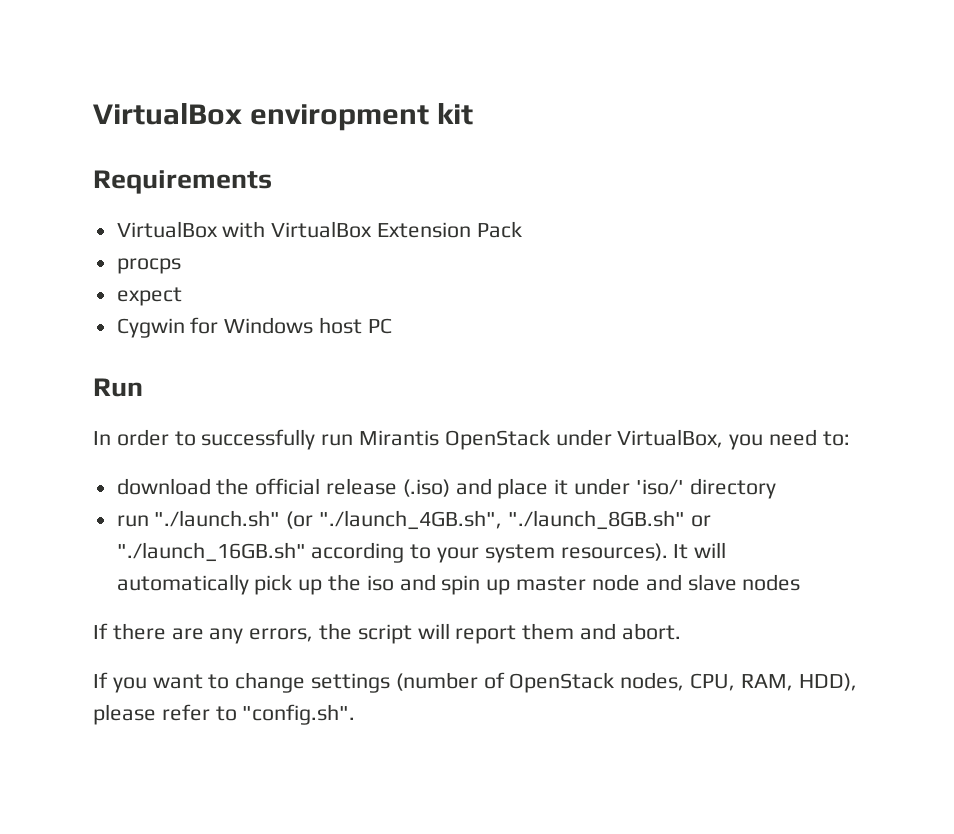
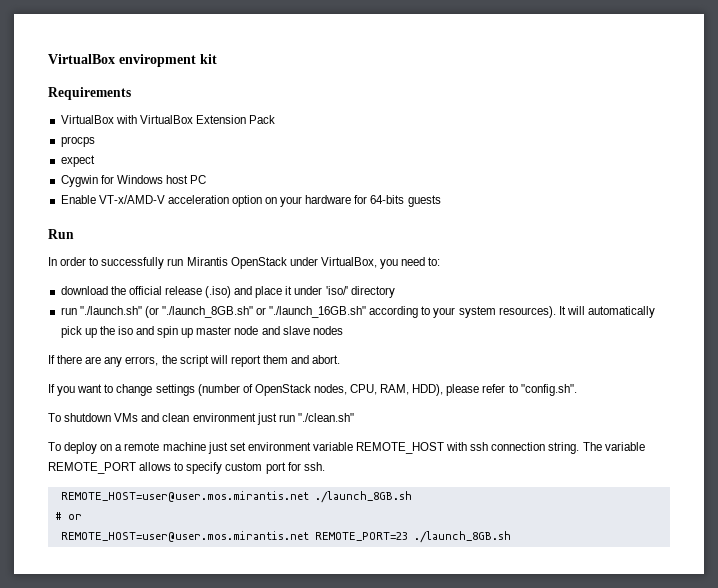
(392, 326) none -> [60,195,441,207] // Enable VT-x/AMD-V acceleration option on your hardware for 64-bits guests
[319,510,503,530] "./launch_4GB.sh", -> (159, 312) none
(356, 714) none -> [48,413,354,425] [48,442,645,454] [48,462,325,474] [60,491,412,503] [54,512,82,520] [60,531,511,543] // To shutdown VMs and clean environment just run "./clean.sh" // To deploy on a remote machine just set environment variable REMOTE_HOST with ssh connection string. The variable REMOTE_PORT allows to specify custom port for ssh. // REMOTE_HOST=user@user.mos.mirantis.net ./launch_8GB.sh // # or // REMOTE_HOST=user@user.mos.mirantis.net REMOTE_PORT=23 ./launch_8GB.sh

